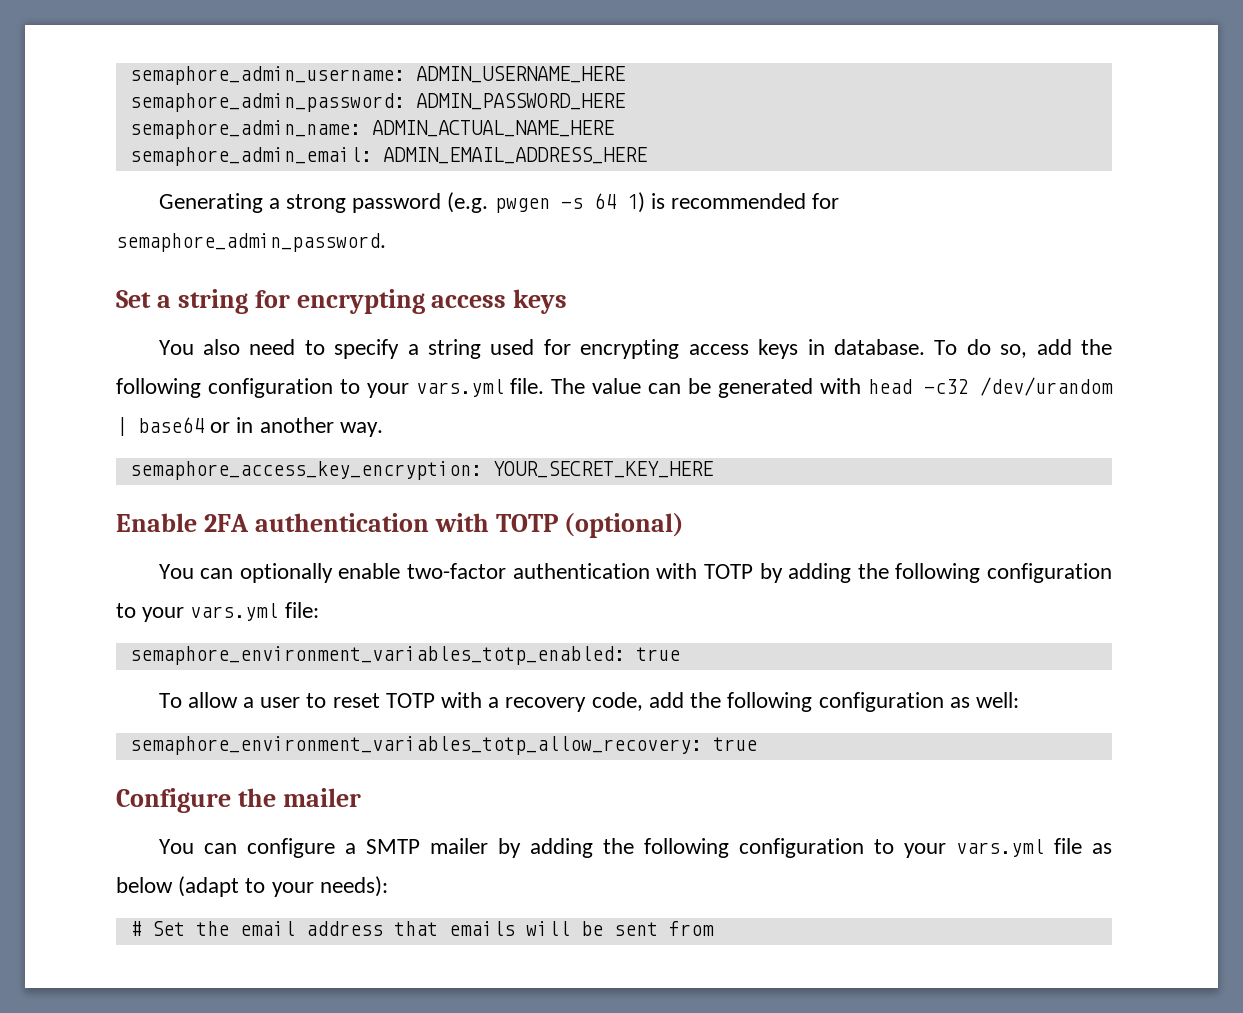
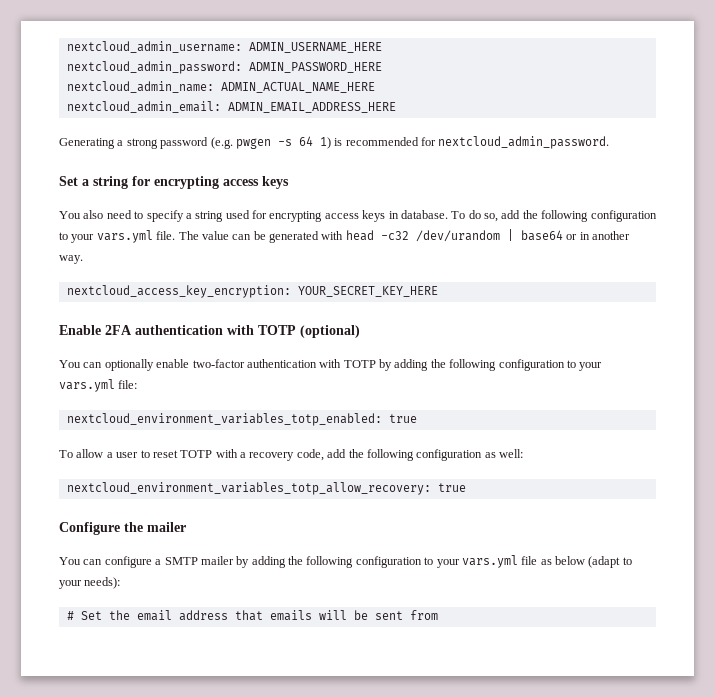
[129,66,405,85] semaphore_admin_username: -> [66,41,242,53] nextcloud_admin_username:
[129,93,405,112] semaphore_admin_password: -> [66,61,242,74] nextcloud_admin_password:
[129,120,361,139] semaphore_admin_name: -> [66,81,214,93] nextcloud_admin_name:
[129,147,372,166] semaphore_admin_email: -> [66,101,221,113] nextcloud_admin_email:
[116,233,386,252] semaphore_admin_password. -> [438,136,610,149] nextcloud_admin_password.
[129,461,482,480] semaphore_access_key_encryption: -> [66,285,291,298] nextcloud_access_key_encryption:
[129,646,625,665] semaphore_environment_variables_totp_enabled: -> [66,413,382,426] nextcloud_environment_variables_totp_enabled:
[129,736,702,755] semaphore_environment_variables_totp_allow_recovery: -> [66,482,431,495] nextcloud_environment_variables_totp_allow_recovery:

